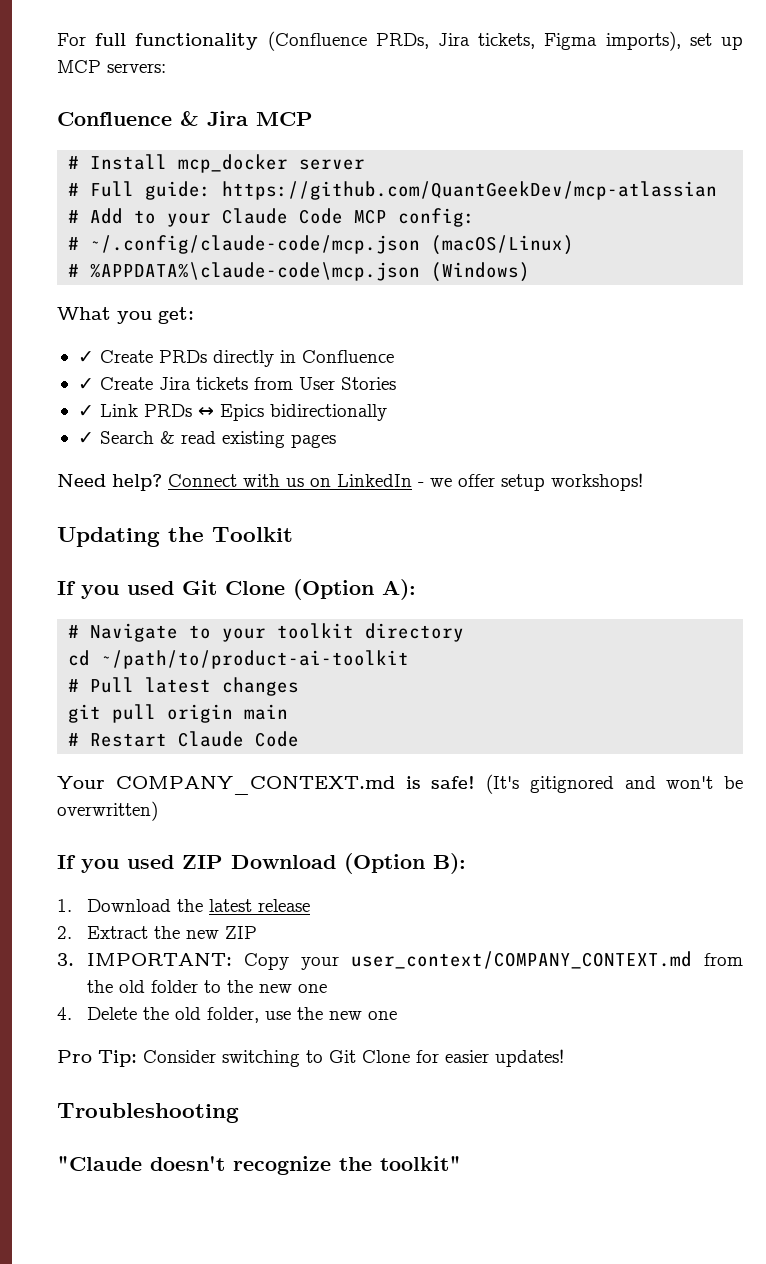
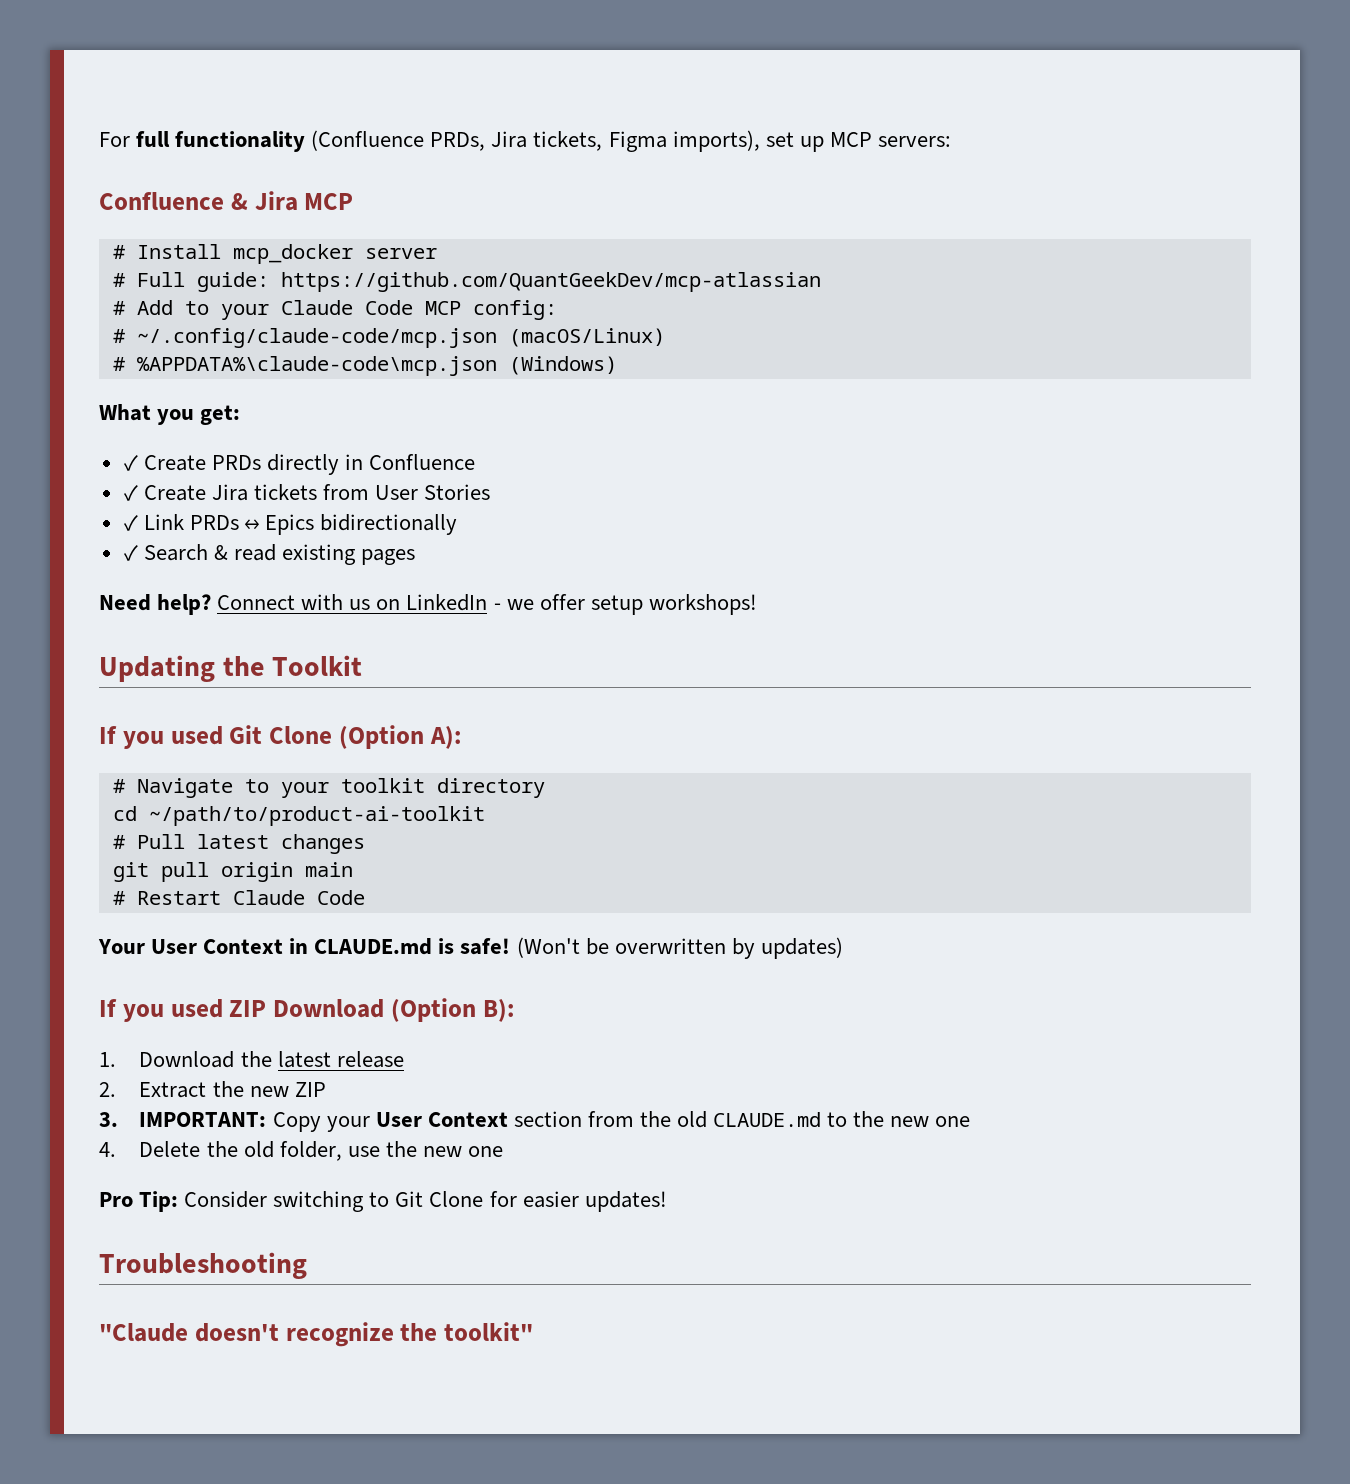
[115,774,743,795] [57,801,158,821] COMPANY_CONTEXT.md is safe! (It's gitignored and won't be overwritten) -> [151,937,843,959] User Context in CLAUDE.md is safe! (Won't be overwritten by updates)
[350,951,692,969] user_context/COMPANY_CONTEXT.md -> [375,1111,582,1127] User Context section
[150,980,198,993] folder -> [713,1112,822,1127] CLAUDE.md

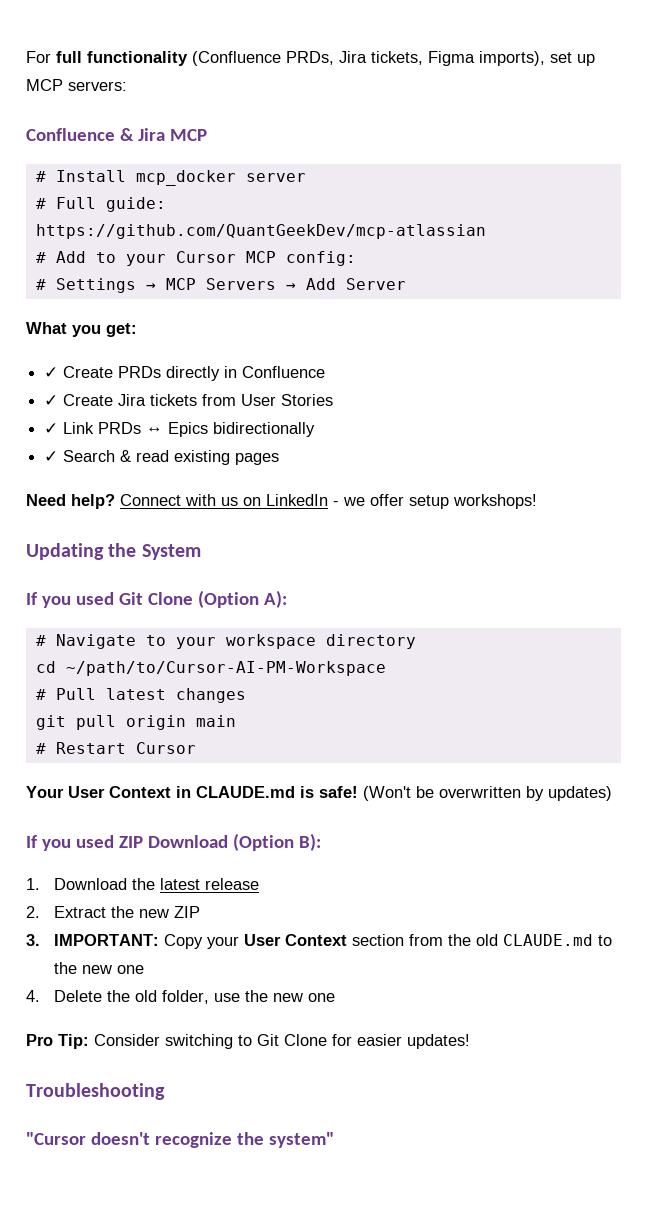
[280,300,413,315] Claude Code -> [175,251,236,263] Cursor
[136,328,665,348] [112,356,617,376] ~/.config/claude-code/mcp.json (macOS/Linux) // # %APPDATA%\claude-code\mcp.json (Windows) -> [55,278,406,293] Settings → MCP Servers → Add Server
[272,655,363,676] Toolkit -> [141,544,201,560] System
[340,778,425,793] toolkit -> [225,634,316,649] workspace
[148,806,485,826] ~/path/to/product-ai-toolkit -> [65,661,386,676] ~/path/to/Cursor-AI-PM-Workspace
[232,890,365,905] Claude Code -> [135,742,196,754] Cursor
[99,1323,188,1342] "Claude -> [26,1132,86,1145] "Cursor
[444,1322,533,1341] toolkit" -> [268,1132,334,1148] system"

